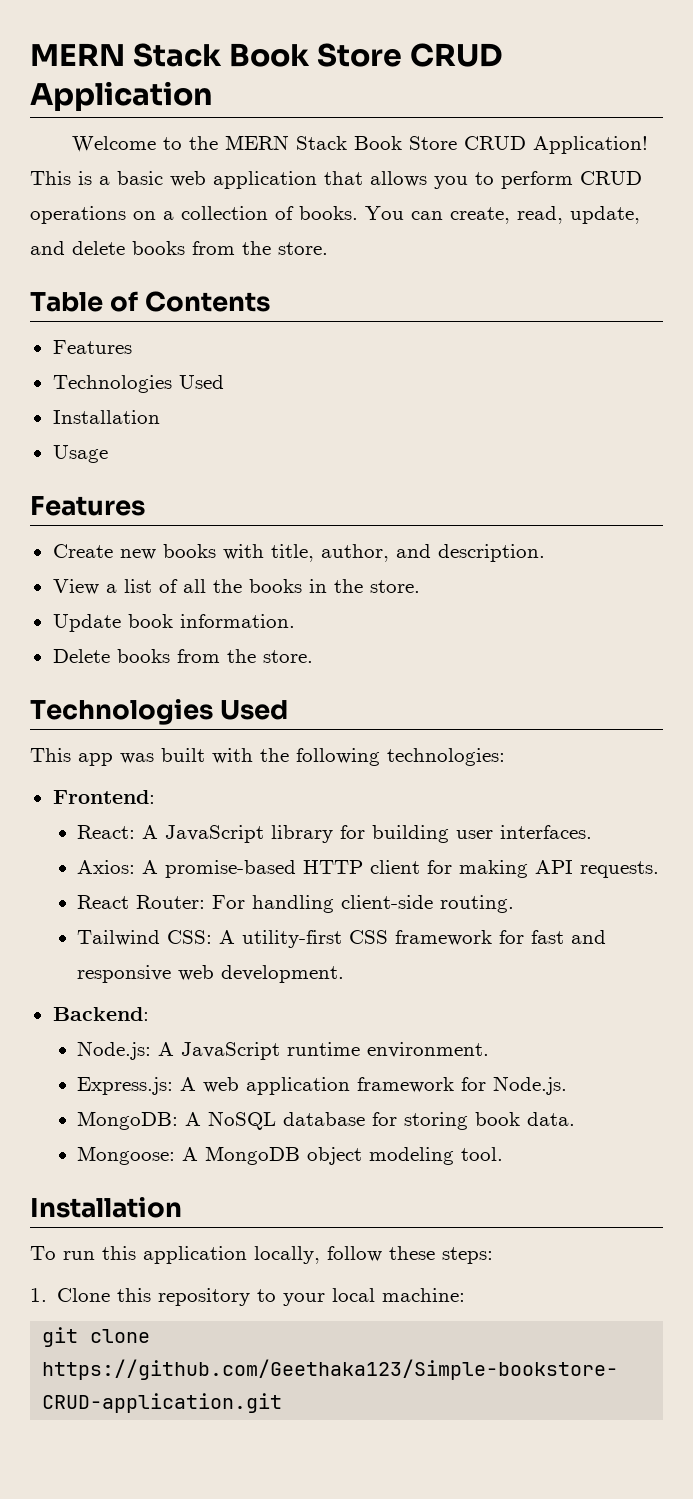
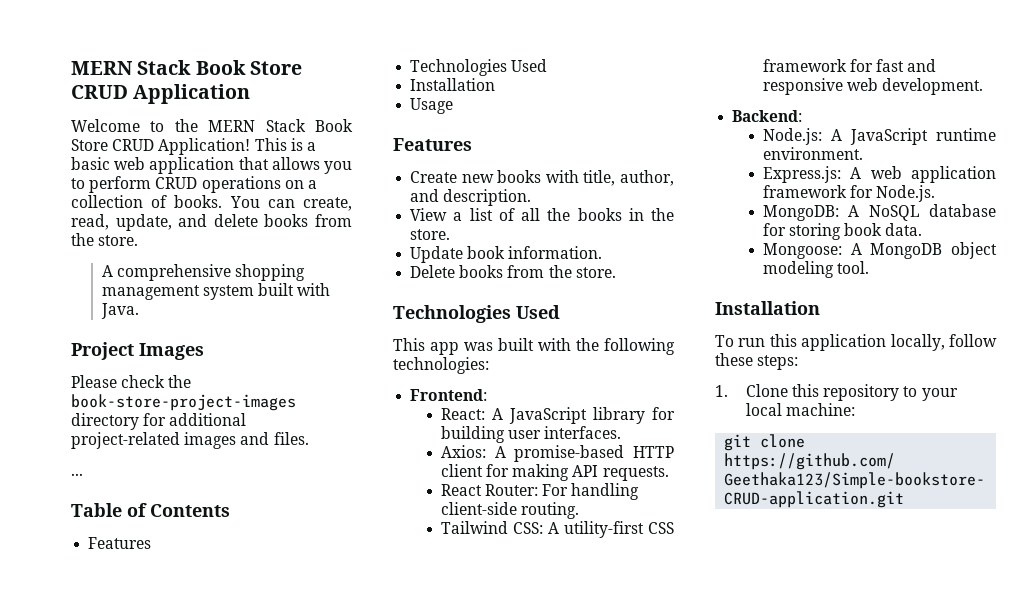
(328, 248) none -> [101,264,306,281] [101,283,331,300] [100,303,139,319] [71,342,204,360] [71,375,192,388] [71,394,296,411] [71,413,247,430] [71,432,309,449] [71,473,83,476] // A comprehensive shopping management system built with Java. // Project Images // Please check the book-store-project-images directory for additional project-related images and files. // ...

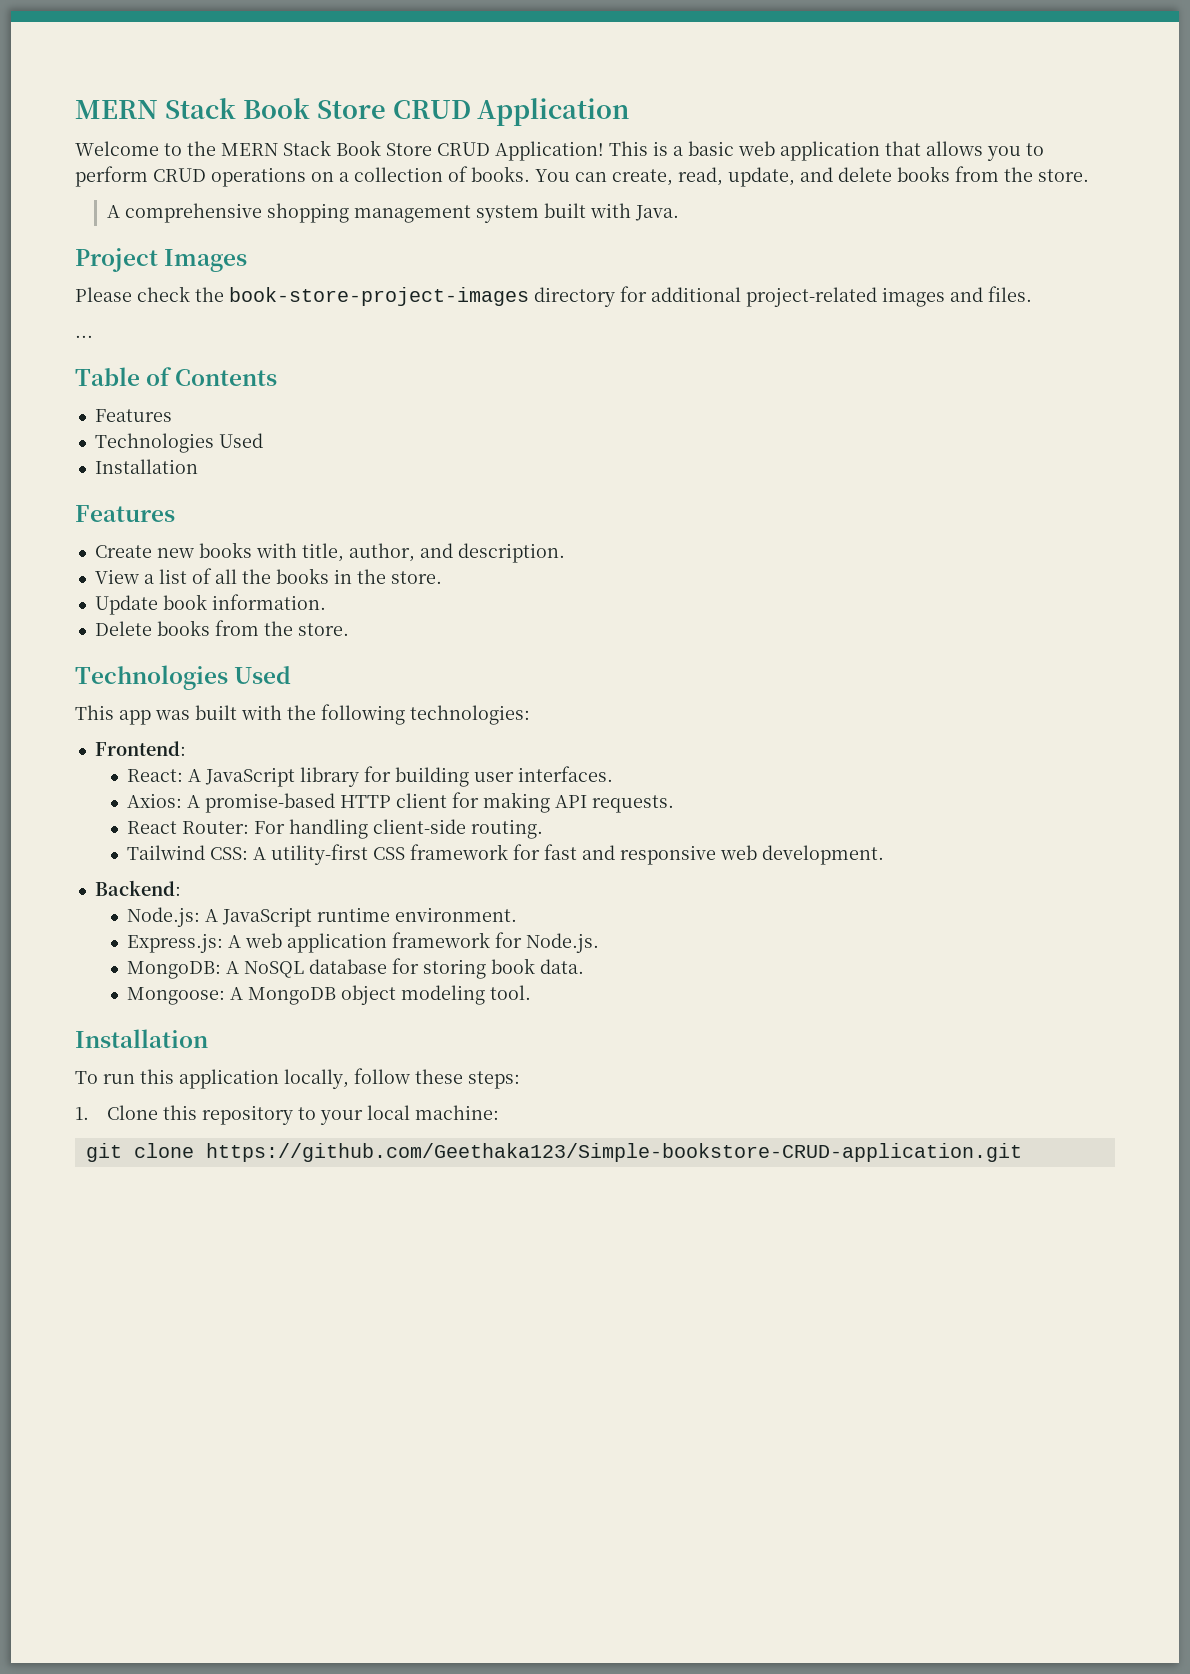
[410,98,454,114] // Usage -> (198, 466) none

